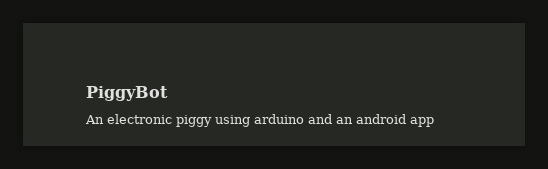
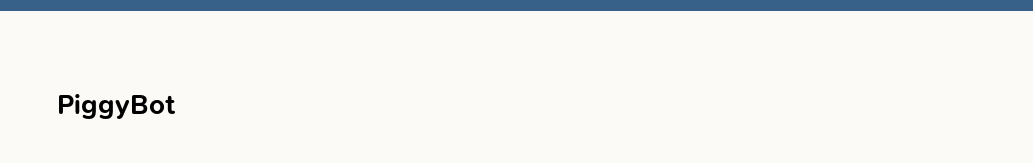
[85,114,434,127] // An electronic piggy using arduino and an android app -> (176, 106) none

